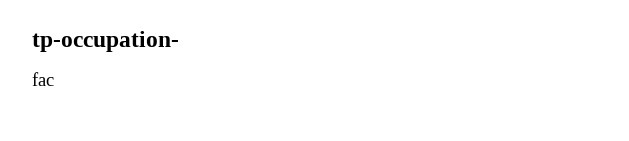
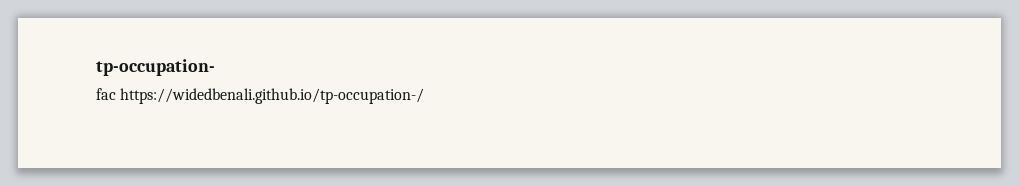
(54, 79) none -> [120,88,425,104] https://widedbenali.github.io/tp-occupation-/

